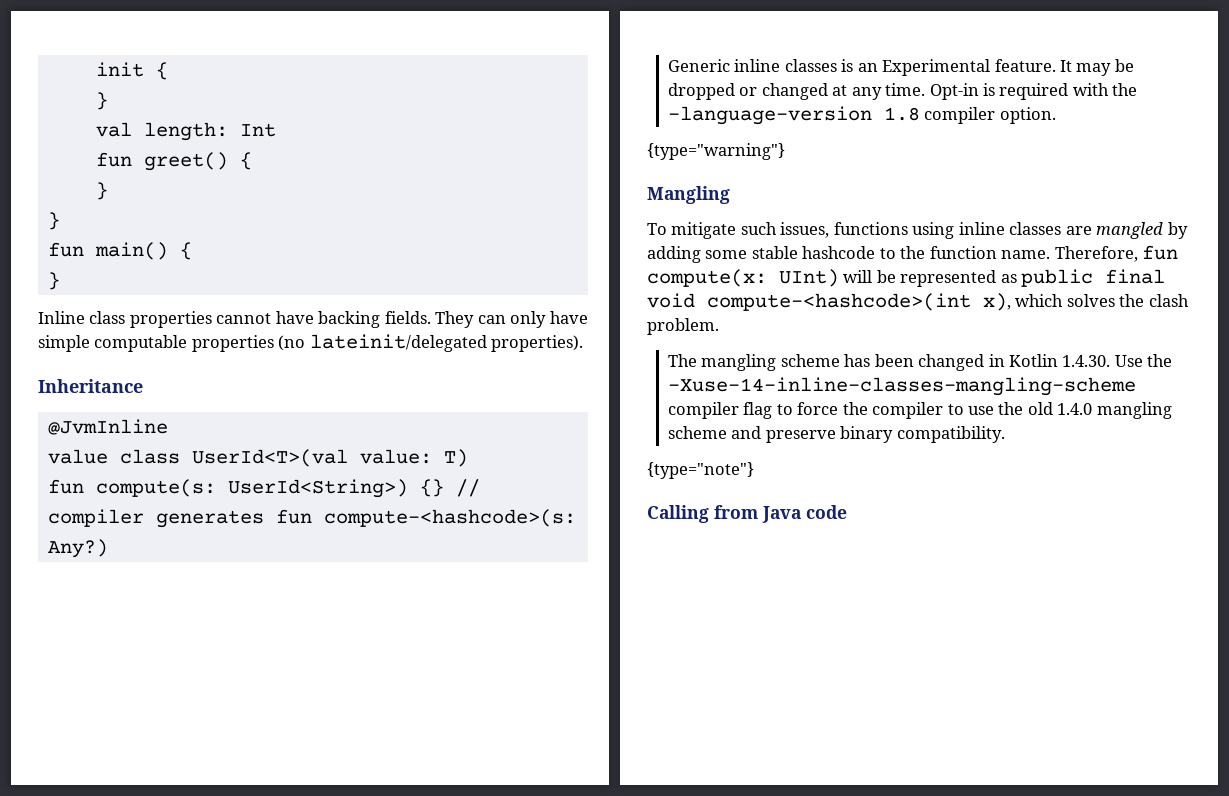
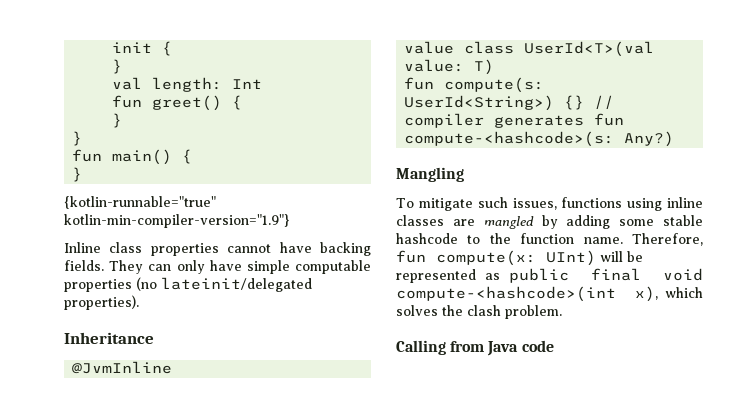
(60, 281) none -> [64,196,216,209] [64,214,289,228] // {kotlin-runnable="true" kotlin-min-compiler-version="1.9"}
[667,59,1134,76] [667,83,1138,100] [667,106,1056,125] [647,143,785,160] // Generic inline classes is an Experimental feature. It may be dropped or changed at any time. Opt-in is required with the -language-version 1.8 compiler option. // {type="warning"} -> (675, 139) none
[667,354,1173,371] [667,377,1136,396] [667,402,1172,419] [667,426,1005,443] [647,462,754,479] // The mangling scheme has been changed in Kotlin 1.4.30. Use the -Xuse-14-inline-classes-mangling-scheme compiler flag to force the compiler to use the old 1.4.0 mangling scheme and preserve binary compatibility. // {type="note"} -> (562, 312) none

